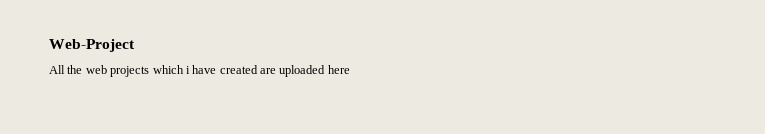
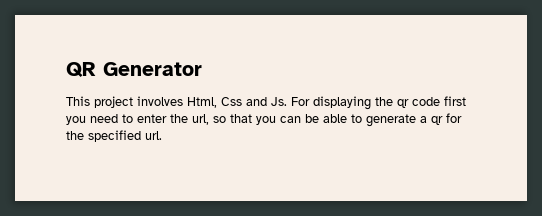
[49,39,135,52] [49,65,350,77] Web-Project // All the web projects which i have created are uploaded here -> [66,62,202,77] [66,96,466,110] [66,113,462,127] [66,130,162,142] QR Generator // This project involves Html, Css and Js. For displaying the qr code first you need to enter the url, so that you can be able to generate a qr for the specified url.

